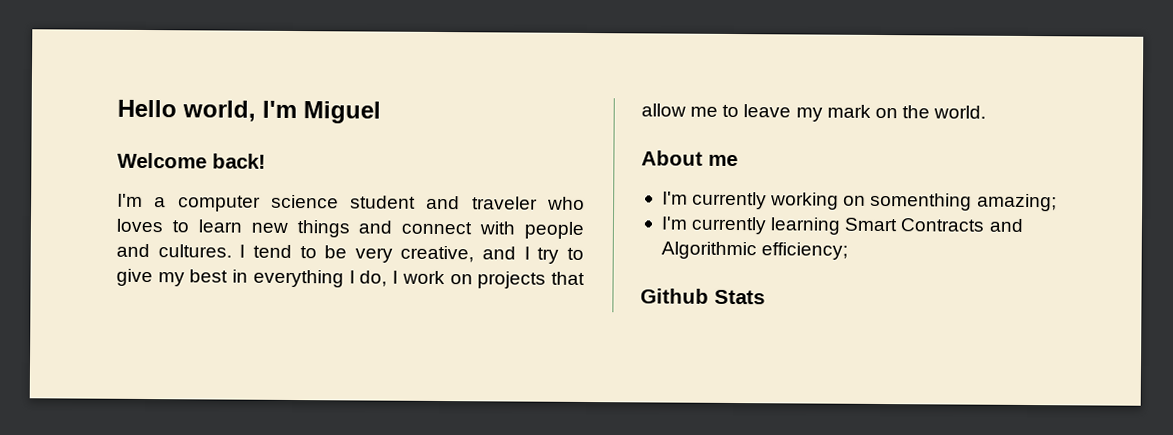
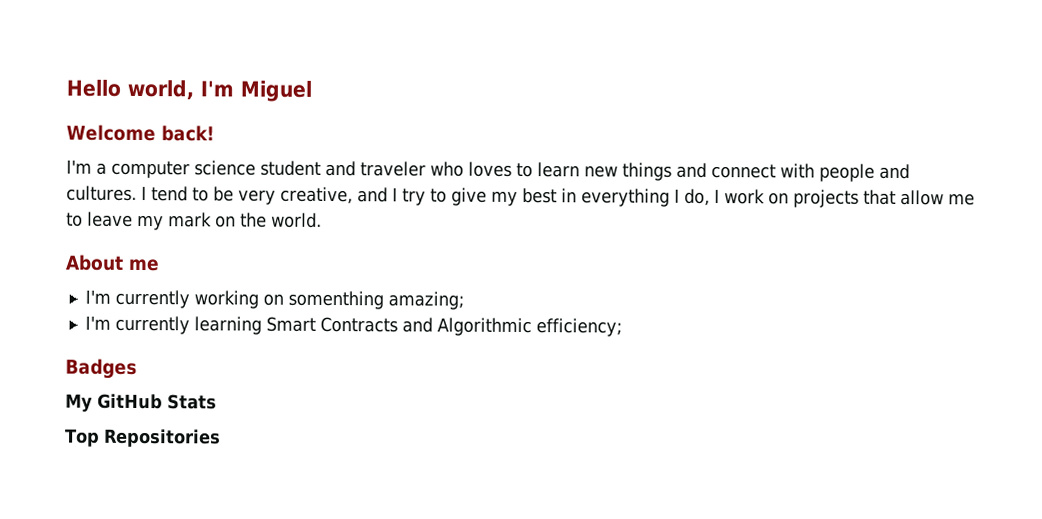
[640,288,709,304] Github -> [65,358,137,379] [65,393,163,412] Badges // My GitHub
(765, 297) none -> [65,428,221,448] // Top Repositories

